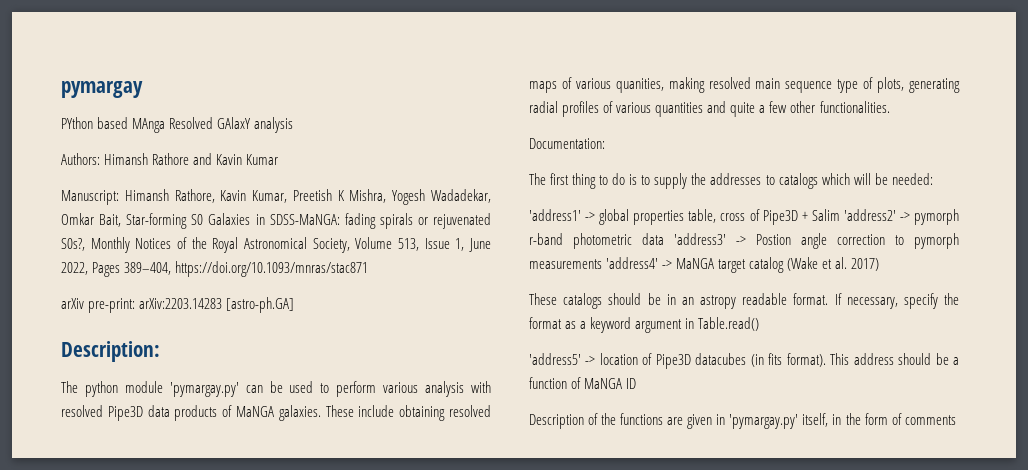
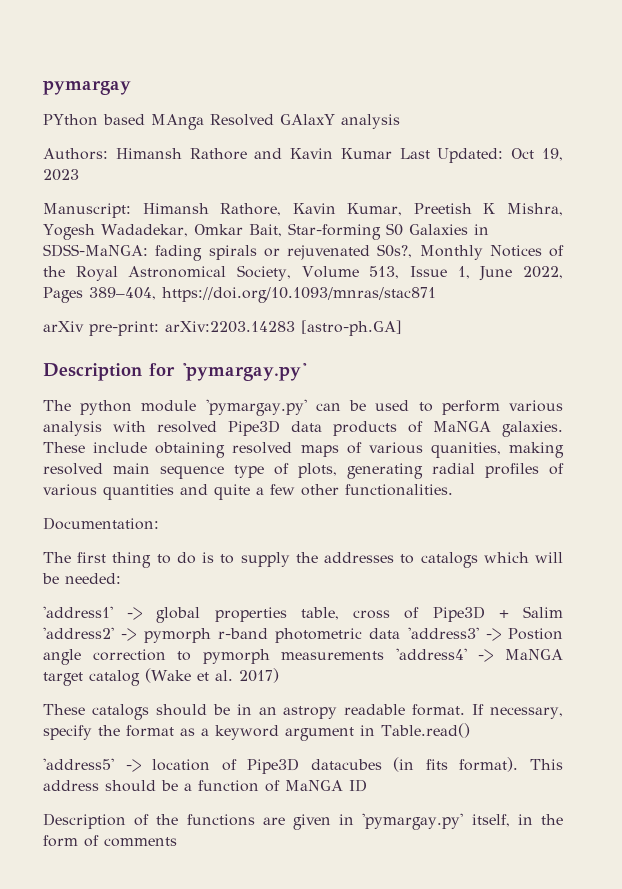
(279, 159) none -> [399,148,563,163] [43,169,79,181] Last Updated: Oct 19, 2023
[61,341,160,362] Description: -> [43,363,307,381] Description for 'pymargay.py'

